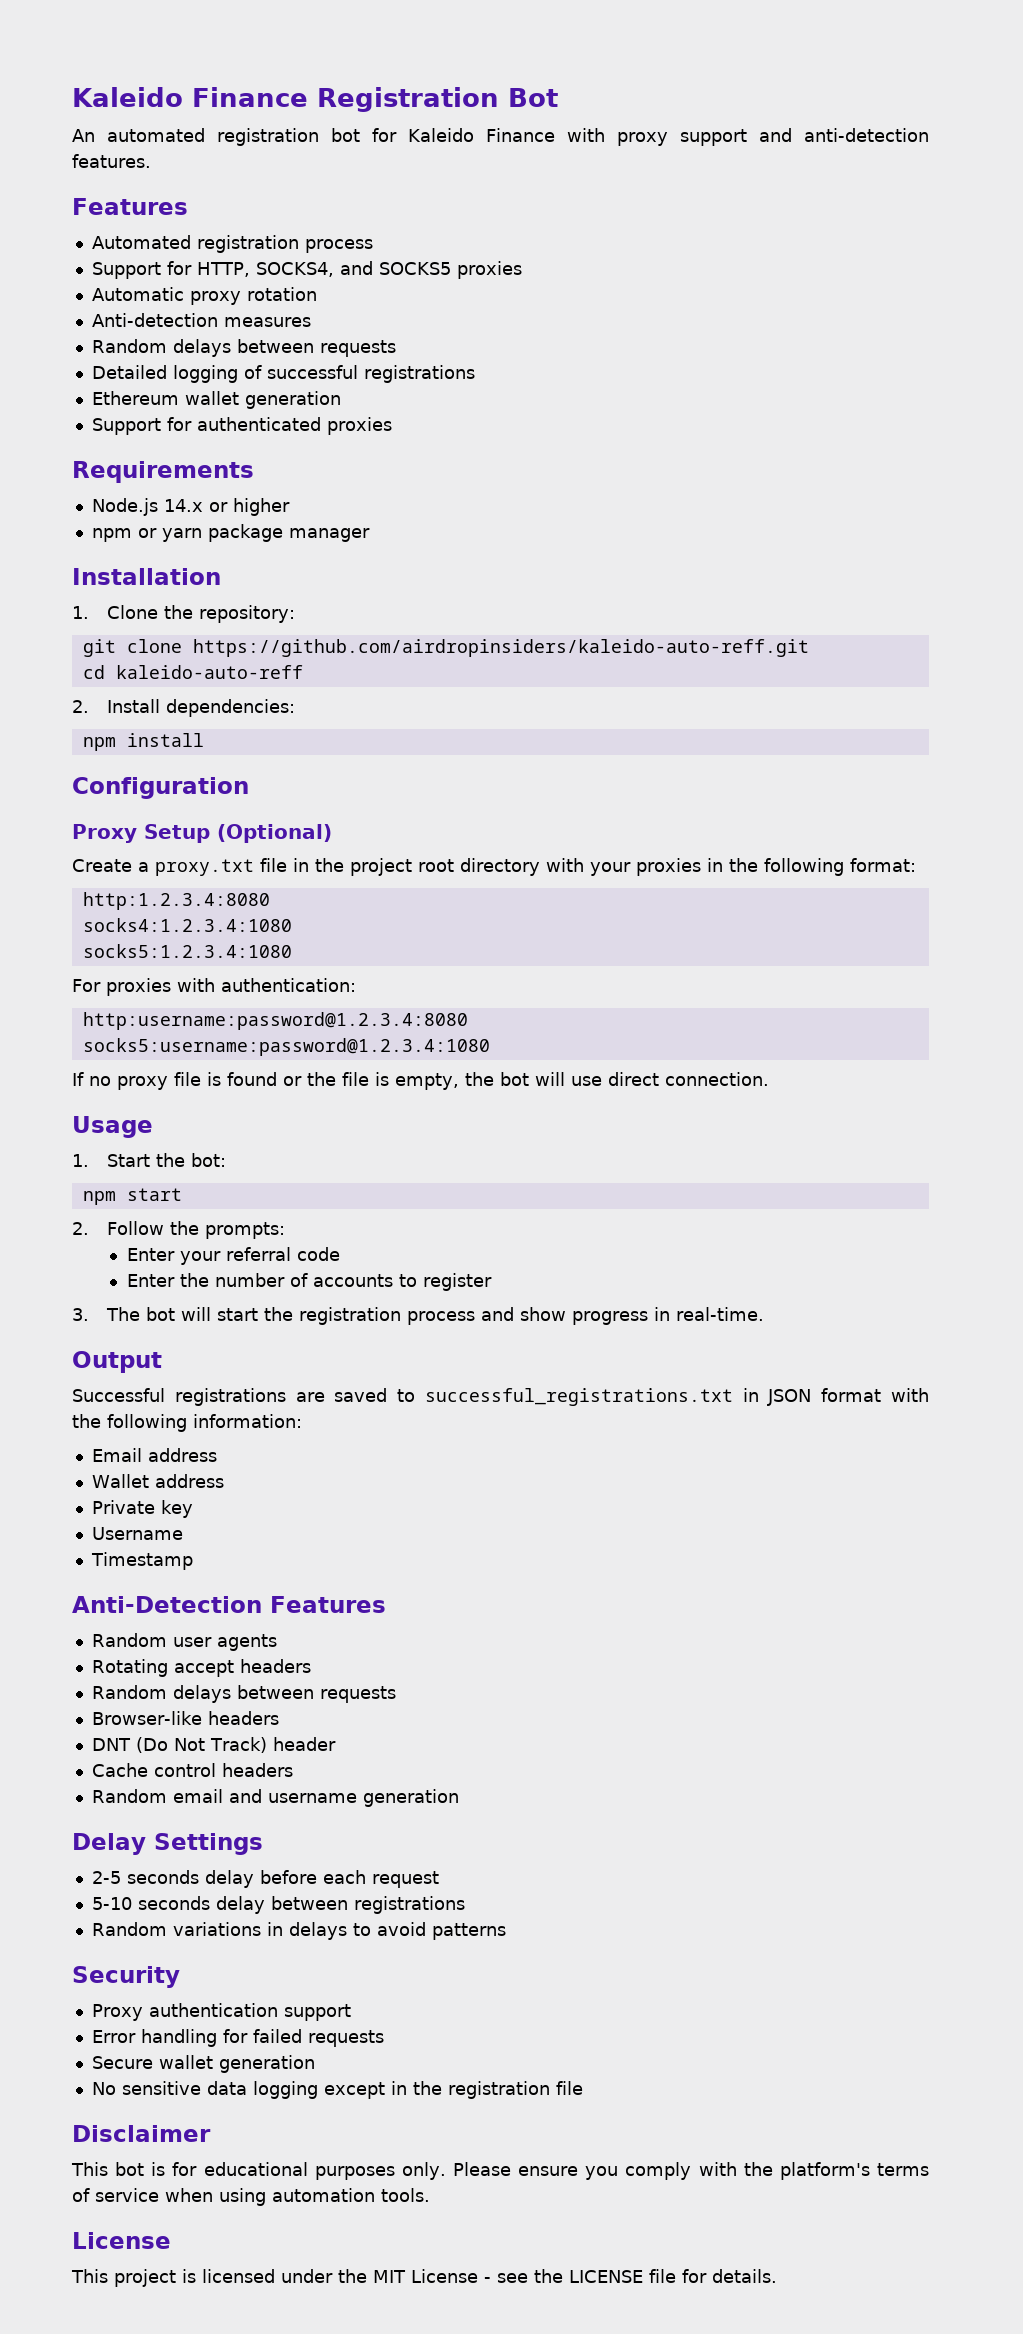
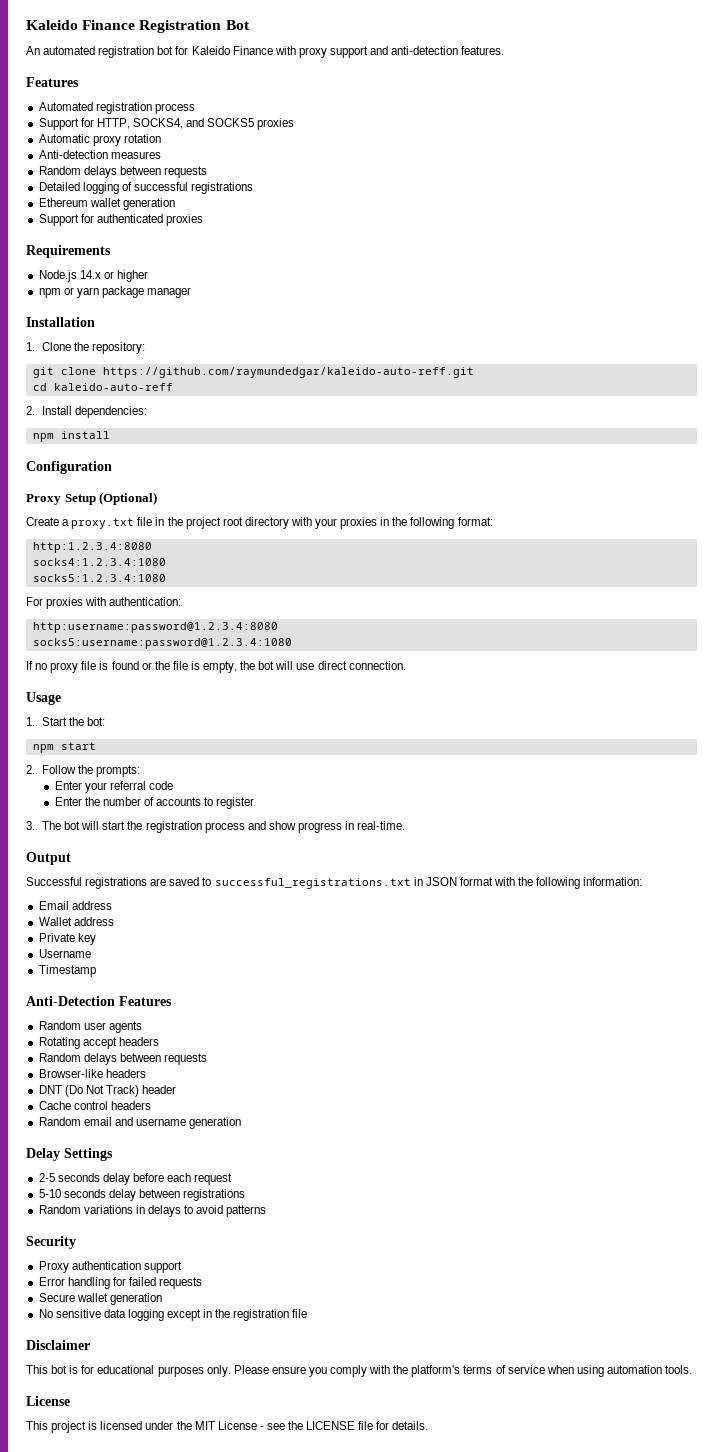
[192,639,809,657] https://github.com/airdropinsiders/kaleido-auto-reff.git -> [102,367,474,378] https://github.com/raymundedgar/kaleido-auto-reff.git

